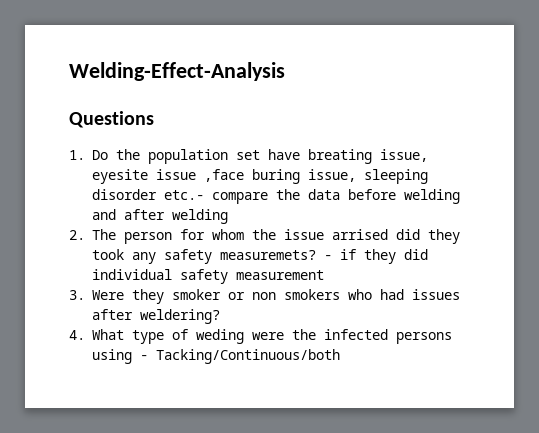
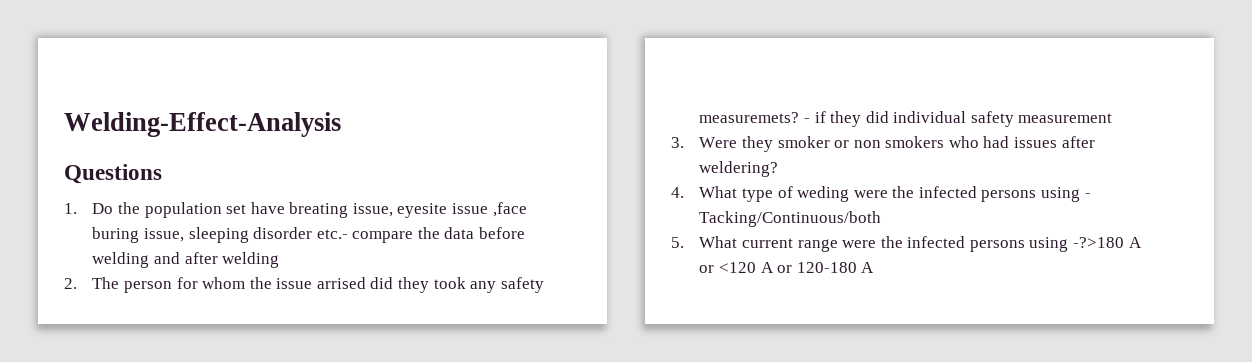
(340, 356) none -> [671,236,1142,252] [699,262,875,273] // 5. What current range were the infected persons using -?>180 A or <120 A or 120-180 A

